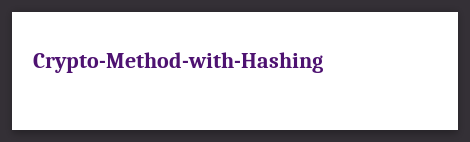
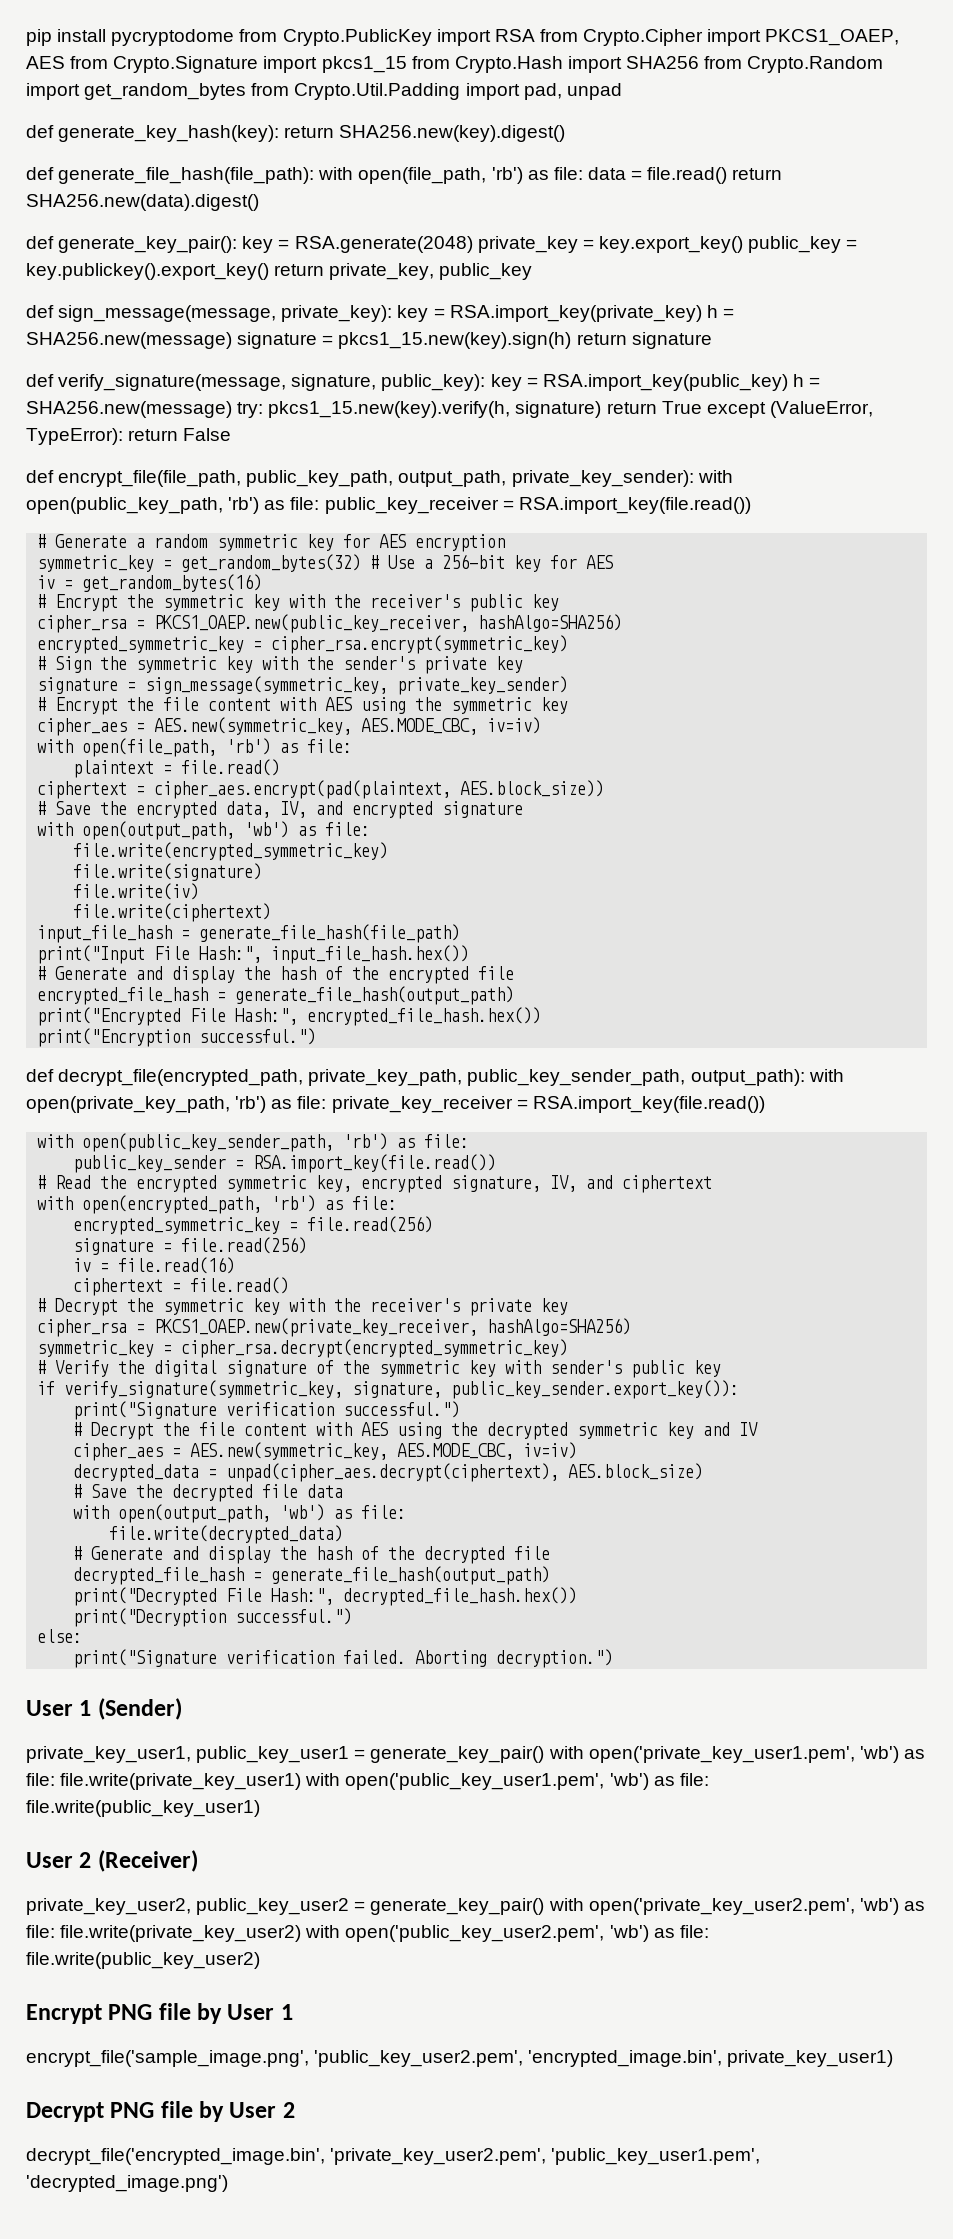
[33,52,323,73] Crypto-Method-with-Hashing -> [26,29,900,46] [26,56,884,73] [26,83,622,100] [26,125,566,142] [26,167,783,184] [26,194,259,211] [26,236,858,253] [26,263,533,280] [26,305,734,322] [26,332,712,349] [26,374,821,391] [26,401,873,418] [26,428,232,445] [26,470,733,487] [26,497,751,514] [37,534,506,552] [37,554,614,572] [37,574,263,592] [37,594,560,612] [37,614,623,633] [37,635,569,654] [37,656,524,674] [37,676,569,695] [37,697,569,715] [37,717,542,736] [37,738,353,757] [73,759,281,778] [37,780,605,799] [37,801,524,819] [37,821,371,840] [73,842,389,861] [73,863,263,881] [73,883,200,900] [73,903,272,922] [37,924,461,943] [37,945,470,964] [37,966,515,984] [37,986,515,1005] [37,1007,542,1026] [37,1028,317,1047] [26,1069,844,1086] [26,1096,765,1113] [37,1133,470,1152] [73,1154,497,1173] [37,1175,713,1193] [37,1195,398,1214] [73,1216,434,1235] [73,1237,308,1255] [73,1257,236,1274] [73,1277,290,1296] [37,1298,569,1316] [37,1318,632,1337] [37,1339,569,1358] [37,1360,722,1378] [37,1380,740,1399] [73,1401,461,1420] [73,1422,759,1440] [73,1442,578,1461] [73,1463,704,1482] [73,1484,344,1502] [73,1504,407,1523] [109,1525,344,1544] [73,1546,551,1564] [73,1566,551,1585] [73,1587,578,1606] [73,1608,353,1627] [37,1629,83,1643] [73,1649,614,1668] [26,1698,182,1720] [26,1746,925,1763] [26,1773,709,1790] [26,1800,260,1817] [26,1850,198,1872] [26,1898,925,1915] [26,1925,709,1942] [26,1952,260,1969] [26,2003,293,2024] [26,2050,894,2067] [26,2101,295,2122] [26,2148,761,2165] [26,2175,228,2192] pip install pycryptodome from Crypto.PublicKey import RSA from Crypto.Cipher import PKCS1_OAEP, AES from Crypto.Signature import pkcs1_15 from Crypto.Hash import SHA256 from Crypto.Random import get_random_bytes from Crypto.Util.Padding import pad, unpad // def generate_key_hash(key): return SHA256.new(key).digest() // def generate_file_hash(file_path): with open(file_path, 'rb') as file: data = file.read() return SHA256.new(data).digest() // def generate_key_pair(): key = RSA.generate(2048) private_key = key.export_key() public_key = key.publickey().export_key() return private_key, public_key // def sign_message(message, private_key): key = RSA.import_key(private_key) h = SHA256.new(message) signature = pkcs1_15.new(key).sign(h) return signature // def verify_signature(message, signature, public_key): key = RSA.import_key(public_key) h = SHA256.new(message) try: pkcs1_15.new(key).verify(h, signature) return True except (ValueError, TypeError): return False // def encrypt_file(file_path, public_key_path, output_path, private_key_sender): with open(public_key_path, 'rb') as file: public_key_receiver = RSA.import_key(file.read()) // # Generate a random symmetric key for AES encryption // symmetric_key = get_random_bytes(32) # Use a 256-bit key for AES // iv = get_random_bytes(16) // # Encrypt the symmetric key with the receiver's public key // cipher_rsa = PKCS1_OAEP.new(public_key_receiver, hashAlgo=SHA256) // encrypted_symmetric_key = cipher_rsa.encrypt(symmetric_key) // # Sign the symmetric key with the sender's private key // signature = sign_message(symmetric_key, private_key_sender) // # Encrypt the file content with AES using the symmetric key // cipher_aes = AES.new(symmetric_key, AES.MODE_CBC, iv=iv) // with open(file_path, 'rb') as file: // plaintext = file.read() // ciphertext = cipher_aes.encrypt(pad(plaintext, AES.block_size)) // # Save the encrypted data, IV, and encrypted signature // with open(output_path, 'wb') as file: // file.write(encrypted_symmetric_key) // file.write(signature) // file.write(iv) // file.write(ciphertext) // input_file_hash = generate_file_hash(file_path) // print("Input File Hash:", input_file_hash.hex()) // # Generate and display the hash of the encrypted file // encrypted_file_hash = generate_file_hash(output_path) // print("Encrypted File Hash:", encrypted_file_hash.hex()) // print("Encryption successful.") // def decrypt_file(encrypted_path, private_key_path, public_key_sender_path, output_path): with open(private_key_path, 'rb') as file: private_key_receiver = RSA.import_key(file.read()) // with open(public_key_sender_path, 'rb') as file: // public_key_sender = RSA.import_key(file.read()) // # Read the encrypted symmetric key, encrypted signature, IV, and ciphertext // with open(encrypted_path, 'rb') as file: // encrypted_symmetric_key = file.read(256) // signature = file.read(256) // iv = file.read(16) // ciphertext = file.read() // # Decrypt the symmetric key with the receiver's private key // cipher_rsa = PKCS1_OAEP.new(private_key_receiver, hashAlgo=SHA256) // symmetric_key = cipher_rsa.decrypt(encrypted_symmetric_key) // # Verify the digital signature of the symmetric key with sender's public key // if verify_signature(symmetric_key, signature, public_key_sender.export_key()): // print("Signature verification successful.") // # Decrypt the file content with AES using the decrypted symmetric key and IV // cipher_aes = AES.new(symmetric_key, AES.MODE_CBC, iv=iv) // decrypted_data = unpad(cipher_aes.decrypt(ciphertext), AES.block_size) // # Save the decrypted file data // with open(output_path, 'wb') as file: // file.write(decrypted_data) // # Generate and display the hash of the decrypted file // decrypted_file_hash = generate_file_hash(output_path) // print("Decrypted File Hash:", decrypted_file_hash.hex()) // print("Decryption successful.") // else: // print("Signature verification failed. Aborting decryption.") // User 1 (Sender) // private_key_user1, public_key_user1 = generate_key_pair() with open('private_key_user1.pem', 'wb') as file: file.write(private_key_user1) with open('public_key_user1.pem', 'wb') as file: file.write(public_key_user1) // User 2 (Receiver) // private_key_user2, public_key_user2 = generate_key_pair() with open('private_key_user2.pem', 'wb') as file: file.write(private_key_user2) with open('public_key_user2.pem', 'wb') as file: file.write(public_key_user2) // Encrypt PNG file by User 1 // encrypt_file('sample_image.png', 'public_key_user2.pem', 'encrypted_image.bin', private_key_user1) // Decrypt PNG file by User 2 // decrypt_file('encrypted_image.bin', 'private_key_user2.pem', 'public_key_user1.pem', 'decrypted_image.png')

